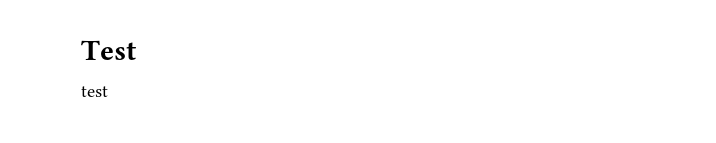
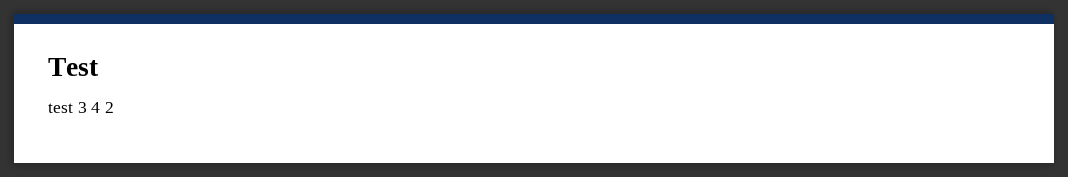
(108, 91) none -> [77,102,115,113] 3 4 2

